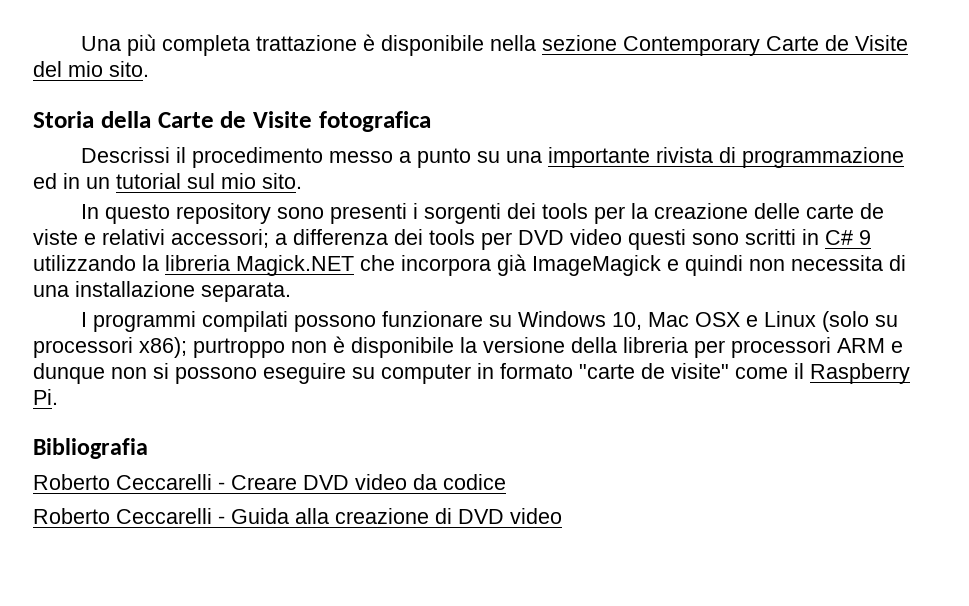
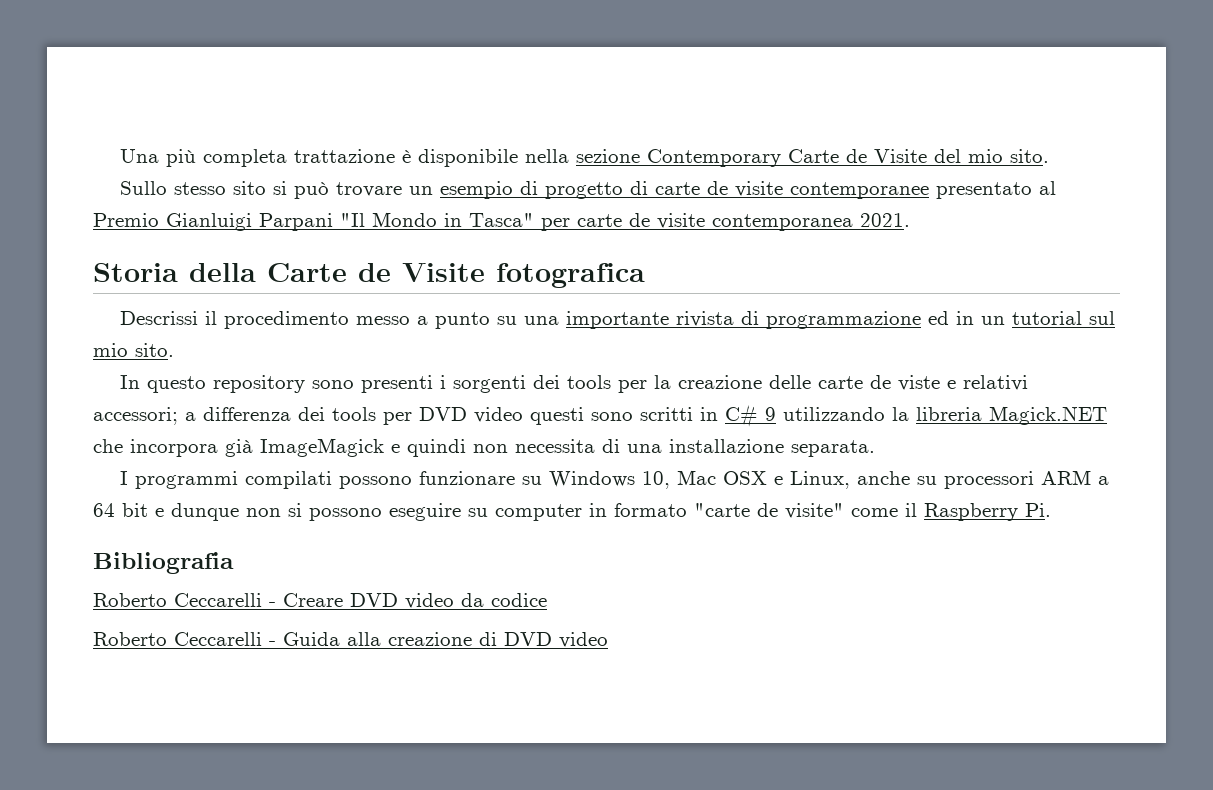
(149, 69) none -> [120,181,1057,199] [93,212,910,231] // Sullo stesso sito si può trovare un esempio di progetto di carte de visite contemporanee presentato al Premio Gianluigi Parpani "Il Mondo in Tasca" per carte de visite contemporanea 2021.
[764,311,899,332] [33,336,885,358] Linux (solo su processori x86); purtroppo non è disponibile la versione della libreria per processori ARM -> [790,470,1110,489] [93,503,148,517] Linux, anche su processori ARM a 64 bit

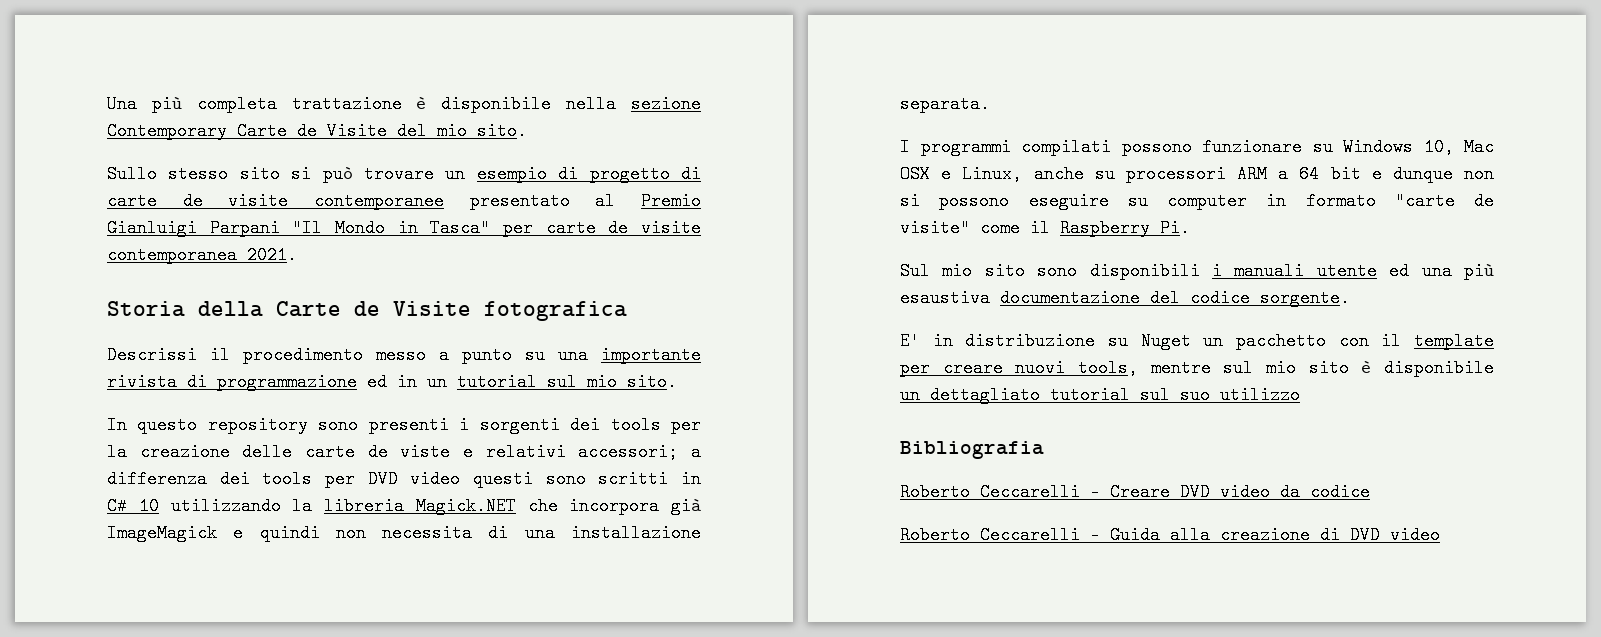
[765,407,776,421] 9 -> [138,497,159,515] 10
(1051, 510) none -> [900,262,1494,280] [900,289,1350,307] [900,332,1494,350] [900,359,1494,377] [900,386,1300,404] // Sul mio sito sono disponibili i manuali utente ed una più esaustiva documentazione del codice sorgente. // E' in distribuzione su Nuget un pacchetto con il template per creare nuovi tools, mentre sul mio sito è disponibile un dettagliato tutorial sul suo utilizzo

